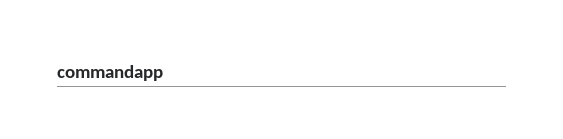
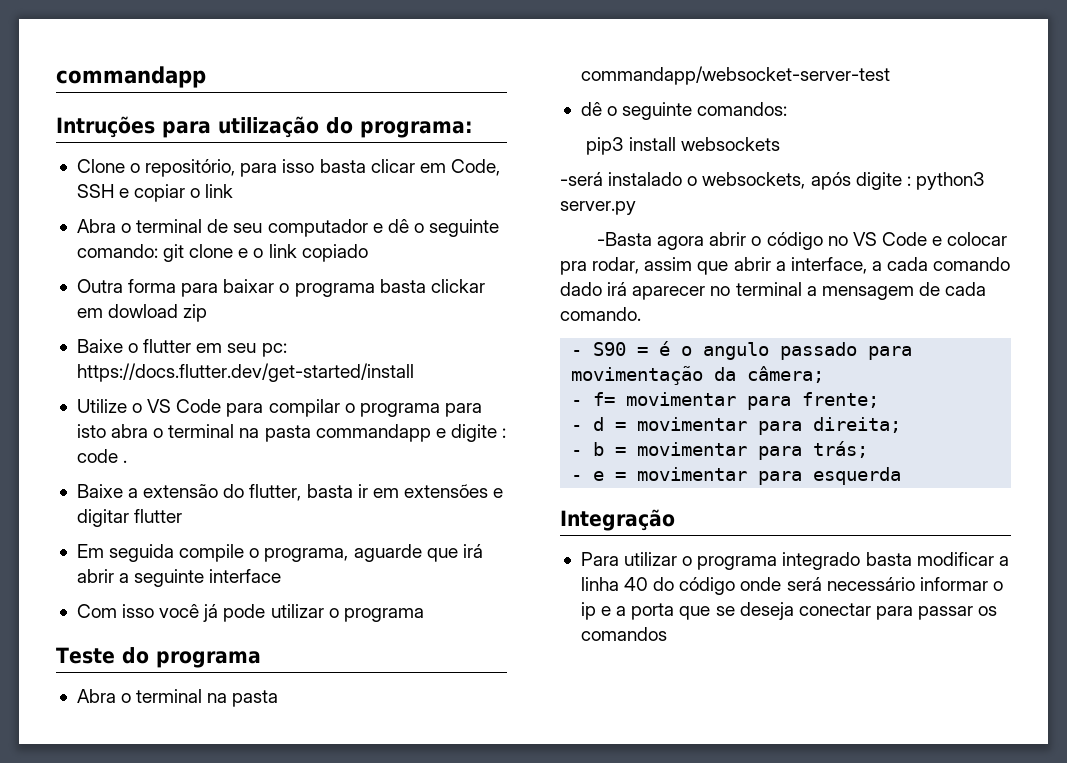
[57,65,163,81] commandapp -> [56,66,206,88] [56,116,473,138] [76,159,500,177] [76,184,234,202] [76,219,500,237] [76,244,368,262] [76,279,485,297] [76,304,208,322] [76,339,287,357] [76,363,414,382] [76,399,482,417] [76,424,507,442] [76,449,128,463] [76,484,504,501] [76,509,183,527] [76,544,483,562] [76,569,282,587] [76,604,424,622] [56,647,261,668] [76,689,279,707] [580,66,890,85] [580,102,788,120] [586,137,780,155] [560,172,984,190] [560,201,636,215] [597,232,1008,250] [560,257,1011,275] [560,282,987,300] [560,307,641,321] [571,341,913,360] [571,366,825,385] [571,392,880,410] [571,417,902,435] [571,441,869,460] [571,467,902,485] [560,509,675,531] [580,552,1009,570] [580,577,1003,595] [580,602,998,620] [580,627,667,641] commandapp // Intruções para utilização do programa: // Clone o repositório, para isso basta clicar em Code, SSH e copiar o link // Abra o terminal de seu computador e dê o seguinte comando: git clone e o link copiado // Outra forma para baixar o programa basta clickar em dowload zip // Baixe o flutter em seu pc: https://docs.flutter.dev/get-started/install // Utilize o VS Code para compilar o programa para isto abra o terminal na pasta commandapp e digite : code . // Baixe a extensão do flutter, basta ir em extensões e digitar flutter // Em seguida compile o programa, aguarde que irá abrir a seguinte interface // Com isso você já pode utilizar o programa // Teste do programa // Abra o terminal na pasta commandapp/websocket-server-test // dê o seguinte comandos: // pip3 install websockets // -será instalado o websockets, após digite : python3 server.py // -Basta agora abrir o código no VS Code e colocar pra rodar, assim que abrir a interface, a cada comando dado irá aparecer no terminal a mensagem de cada comando. // - S90 = é o angulo passado para movimentação da câmera; // - f= movimentar para frente; // - d = movimentar para direita; // - b = movimentar para trás; // - e = movimentar para esquerda // Integração // Para utilizar o programa integrado basta modificar a linha 40 do código onde será necessário informar o ip e a porta que se deseja conectar para passar os comandos

